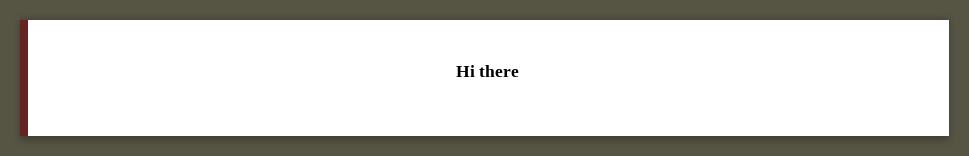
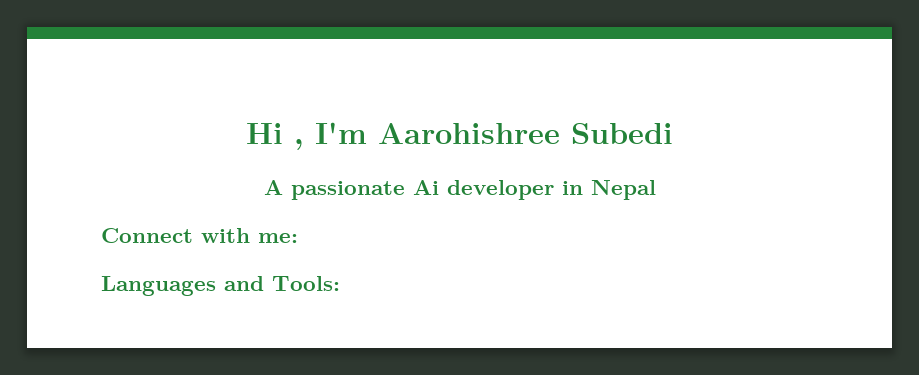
[479,65,520,77] there -> [294,122,673,150] [263,180,656,200] [101,228,298,243] [101,276,340,296] , I'm Aarohishree Subedi // A passionate Ai developer in Nepal // Connect with me: // Languages and Tools:

